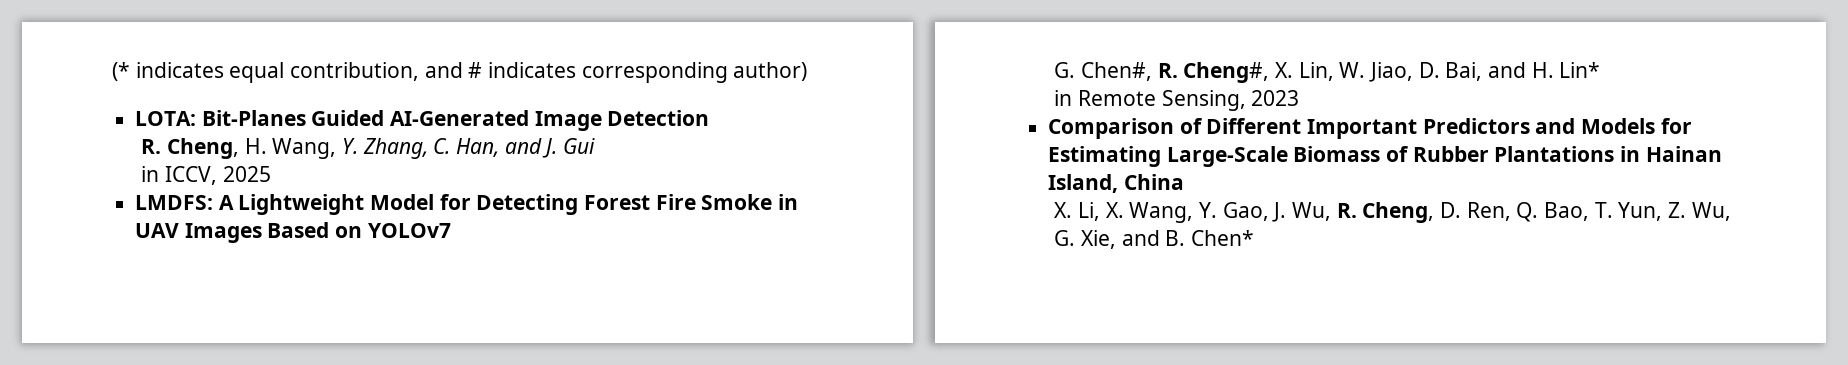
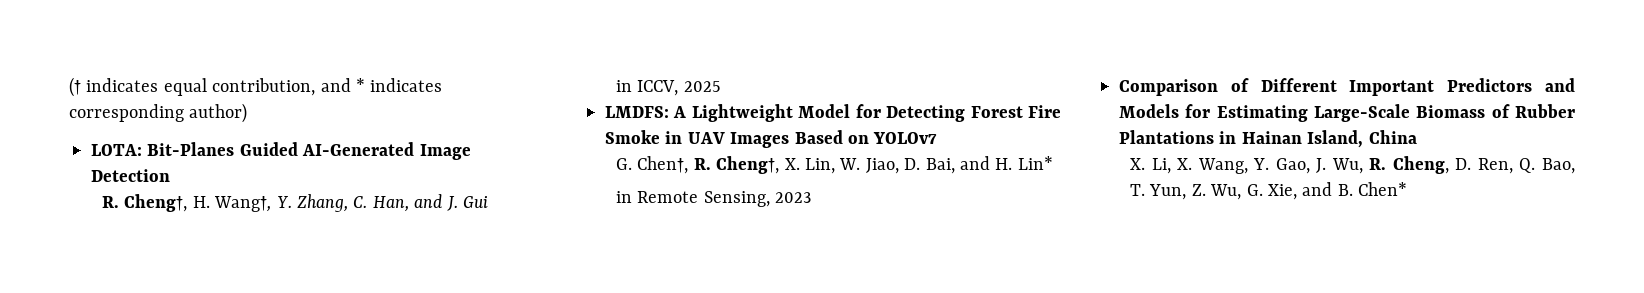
[112,62,130,81] (* -> [69,77,81,97] (†
[468,62,483,78] # -> [356,78,365,92] *
[166,138,337,159] Cheng, H. Wang, -> [124,194,272,212] Cheng†, H. Wang†,
[1080,62,1270,83] Chen#, R. Cheng#, -> [637,156,780,174] Chen†, R. Cheng†,

